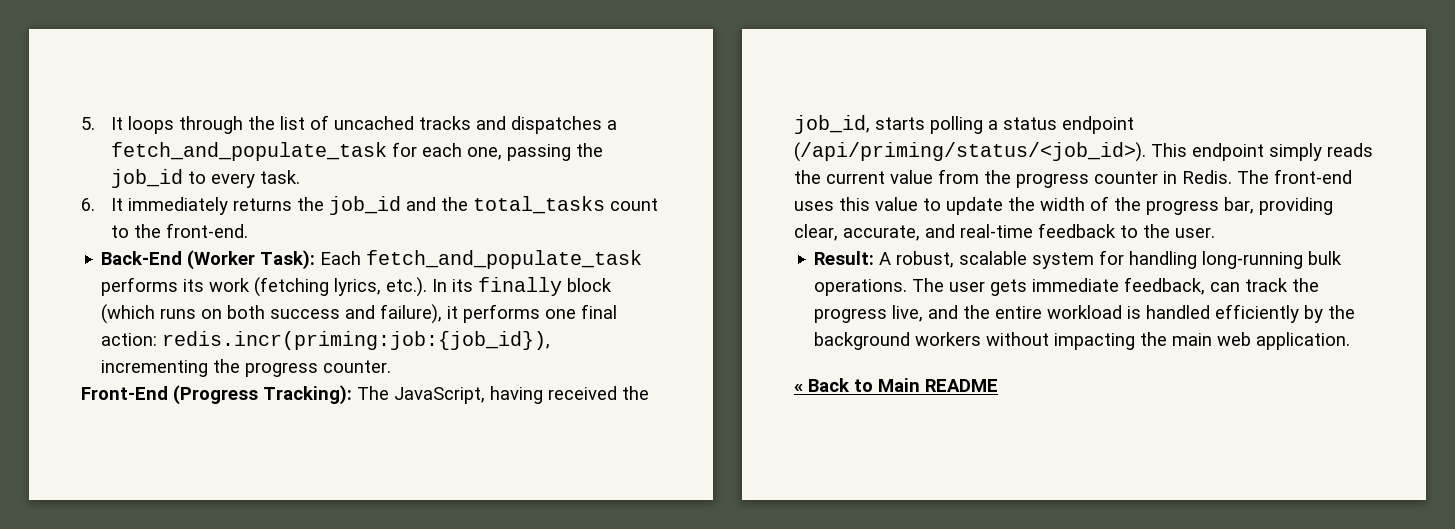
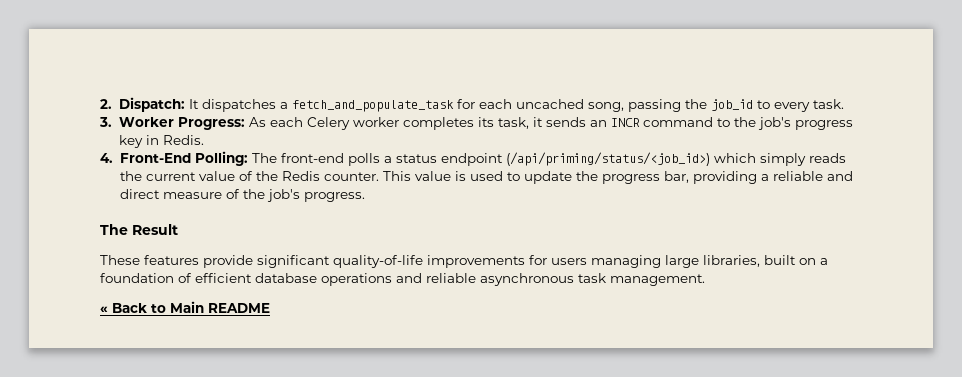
[81,115,506,134] 5. It loops through the list of uncached tracks and -> [100,97,199,112] 2. Dispatch: It
[466,147,502,160] one, -> [515,99,624,112] uncached song,
[81,196,658,215] [110,223,248,238] [101,250,643,270] [101,277,613,297] [101,304,618,324] [101,331,551,350] [101,359,392,377] [81,385,649,405] [794,115,1134,134] [794,142,1264,162] 6. It immediately returns the job_id and the total_tasks count to the front-end. // Back-End (Worker Task): Each fetch_and_populate_task performs its work (fetching lyrics, etc.). In its finally block (which runs on both success and failure), it performs one final action: redis.incr(priming:job:{job_id}), incrementing the progress counter. // Front-End (Progress Tracking): The JavaScript, having received the job_id, starts polling a status endpoint (/api/priming/status/<job_id>). This endpoint -> [99,117,853,130] [118,135,204,148] [100,151,756,166] 3. Worker Progress: As each Celery worker completes its task, it sends an INCR command to the job's progress key in Redis. // 4. Front-End Polling: The front-end polls a status endpoint (/api/priming/status/<job_id>) which
[938,169,1352,188] [794,196,1333,215] [794,223,1215,241] [814,250,1343,269] [814,277,1320,296] [814,304,1356,323] [814,332,1351,350] from the progress counter in Redis. The front-end uses this value to update the width of the progress bar, providing clear, accurate, and real-time feedback to the user. // Result: A robust, scalable system for handling long-running bulk operations. The user gets immediate feedback, can track the progress live, and the entire workload is handled efficiently by the background workers without impacting the main web application. -> [238,171,853,184] [119,189,365,202] [100,224,178,235] [100,255,828,268] [100,273,705,286] of the Redis counter. This value is used to update the progress bar, providing a reliable and direct measure of the job's progress. // The Result // These features provide significant quality-of-life improvements for users managing large libraries, built on a foundation of efficient database operations and reliable asynchronous task management.

